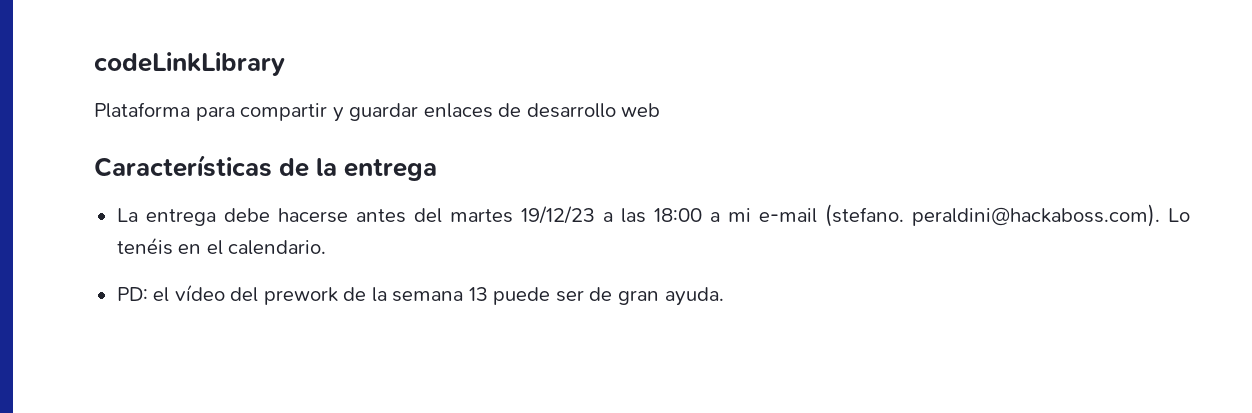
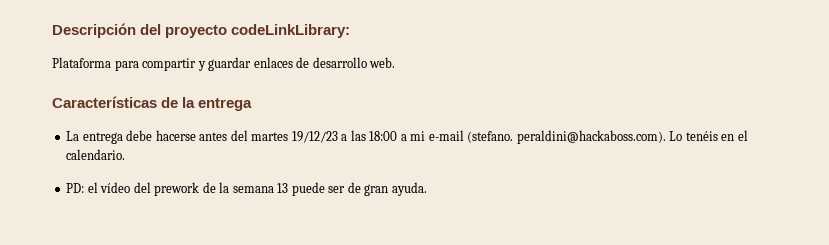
[94,52,285,76] codeLinkLibrary -> [52,23,351,38] Descripción del proyecto codeLinkLibrary:
[621,103,661,117] web -> [369,57,396,68] web.

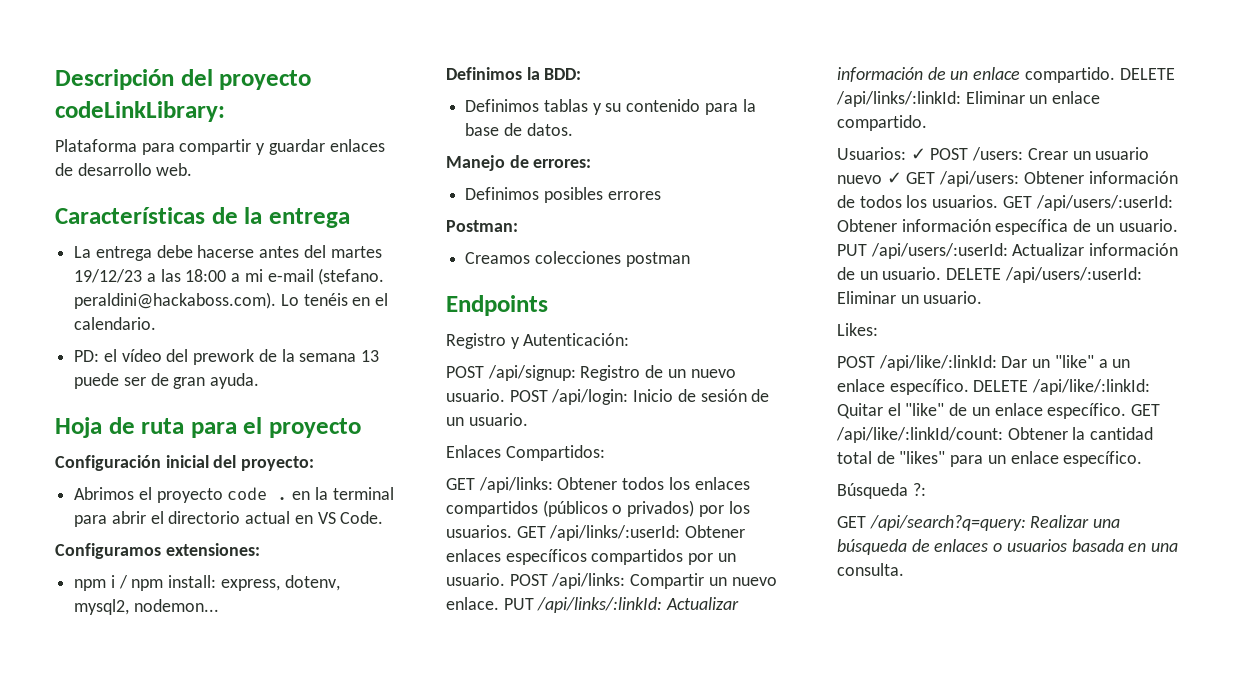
(427, 189) none -> [55,417,362,438] [55,455,315,471] [74,487,394,503] [74,511,384,527] [55,543,260,559] [74,575,340,591] [74,599,219,615] [446,67,582,80] [465,99,756,115] [465,123,573,136] [446,155,592,171] [465,187,661,203] [446,220,518,232] [465,251,690,267] [446,295,548,316] [446,333,630,349] [446,365,736,381] [446,389,770,405] [446,413,528,426] [446,445,605,461] [446,477,750,493] [446,500,750,517] [446,525,746,541] [446,549,736,565] [446,573,777,589] [446,597,740,613] [837,67,1175,83] [836,91,1101,107] [837,115,927,131] [837,147,1150,161] [837,171,1178,187] [837,195,1173,211] [837,219,1178,235] [837,243,1179,259] [837,267,1142,283] [837,291,983,304] [837,323,878,336] [837,355,1131,371] [837,379,1151,395] [837,403,1161,419] [836,427,1154,443] [837,451,1143,467] [837,483,926,499] [837,515,1121,531] [837,539,1179,555] [837,563,904,576] // Hoja de ruta para el proyecto // Configuración inicial del proyecto: // Abrimos el proyecto code . en la terminal para abrir el directorio actual en VS Code. // Configuramos extensiones: // npm i / npm install: express, dotenv, mysql2, nodemon... // Definimos la BDD: // Definimos tablas y su contenido para la base de datos. // Manejo de errores: // Definimos posibles errores // Postman: // Creamos colecciones postman // Endpoints // Registro y Autenticación: // POST /api/signup: Registro de un nuevo usuario. POST /api/login: Inicio de sesión de un usuario. // Enlaces Compartidos: // GET /api/links: Obtener todos los enlaces compartidos (públicos o privados) por los usuarios. GET /api/links/:userId: Obtener enlaces específicos compartidos por un usuario. POST /api/links: Compartir un nuevo enlace. PUT /api/links/:linkId: Actualizar información de un enlace compartido. DELETE /api/links/:linkId: Eliminar un enlace compartido. // Usuarios: ✓ POST /users: Crear un usuario nuevo ✓ GET /api/users: Obtener información de todos los usuarios. GET /api/users/:userId: Obtener información específica de un usuario. PUT /api/users/:userId: Actualizar información de un usuario. DELETE /api/users/:userId: Eliminar un usuario. // Likes: // POST /api/like/:linkId: Dar un "like" a un enlace específico. DELETE /api/like/:linkId: Quitar el "like" de un enlace específico. GET /api/like/:linkId/count: Obtener la cantidad total de "likes" para un enlace específico. // Búsqueda ?: // GET /api/search?q=query: Realizar una búsqueda de enlaces o usuarios basada en una consulta.

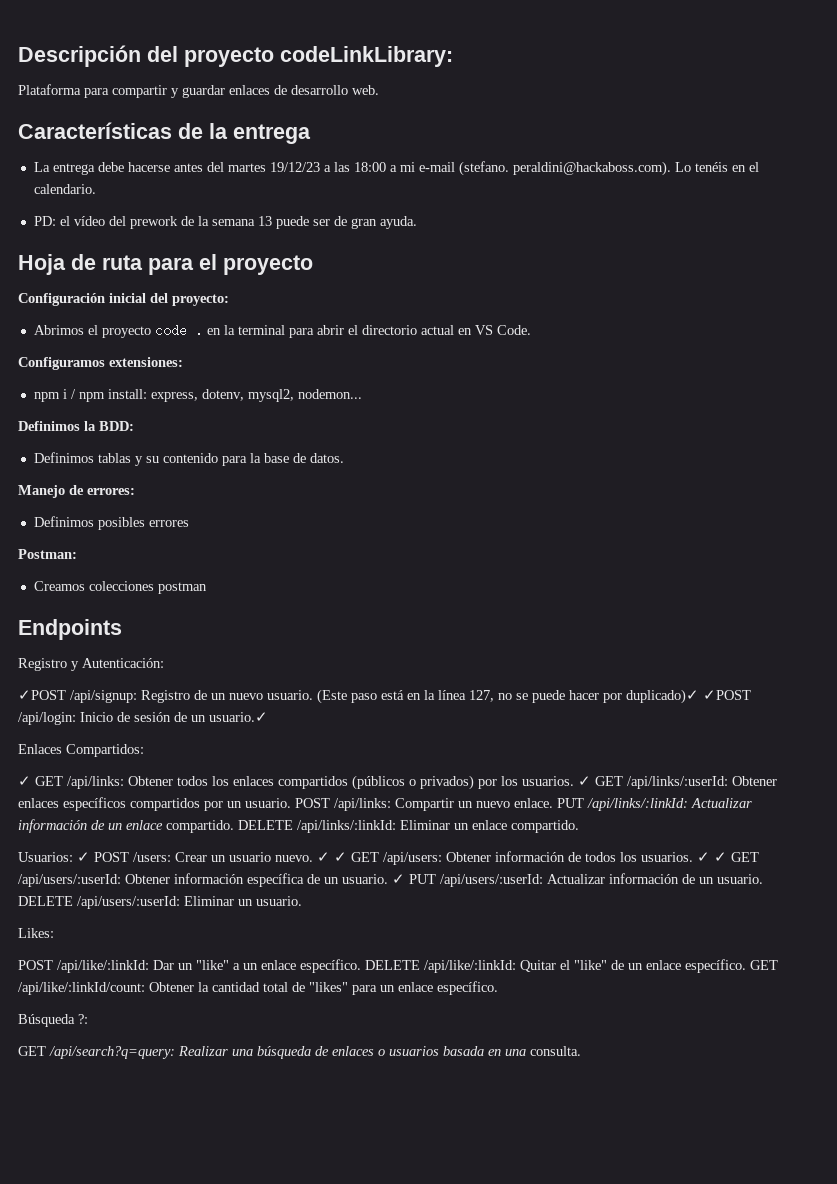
[446,366,484,378] POST -> [18,690,66,700] ✓POST
[509,390,548,402] POST -> [317,689,751,704] (Este paso está en la línea 127, no se puede hacer por duplicado)✓ ✓POST
[468,413,528,426] usuario. -> [209,712,268,722] usuario.✓
(605, 453) none -> [18,776,31,786] ✓
(512, 531) none -> [578,776,591,786] ✓
[837,175,882,184] nuevo -> [275,852,330,862] nuevo. ✓
(999, 201) none -> [697,852,727,862] ✓ ✓
(1178, 225) none -> [392,874,405,884] ✓

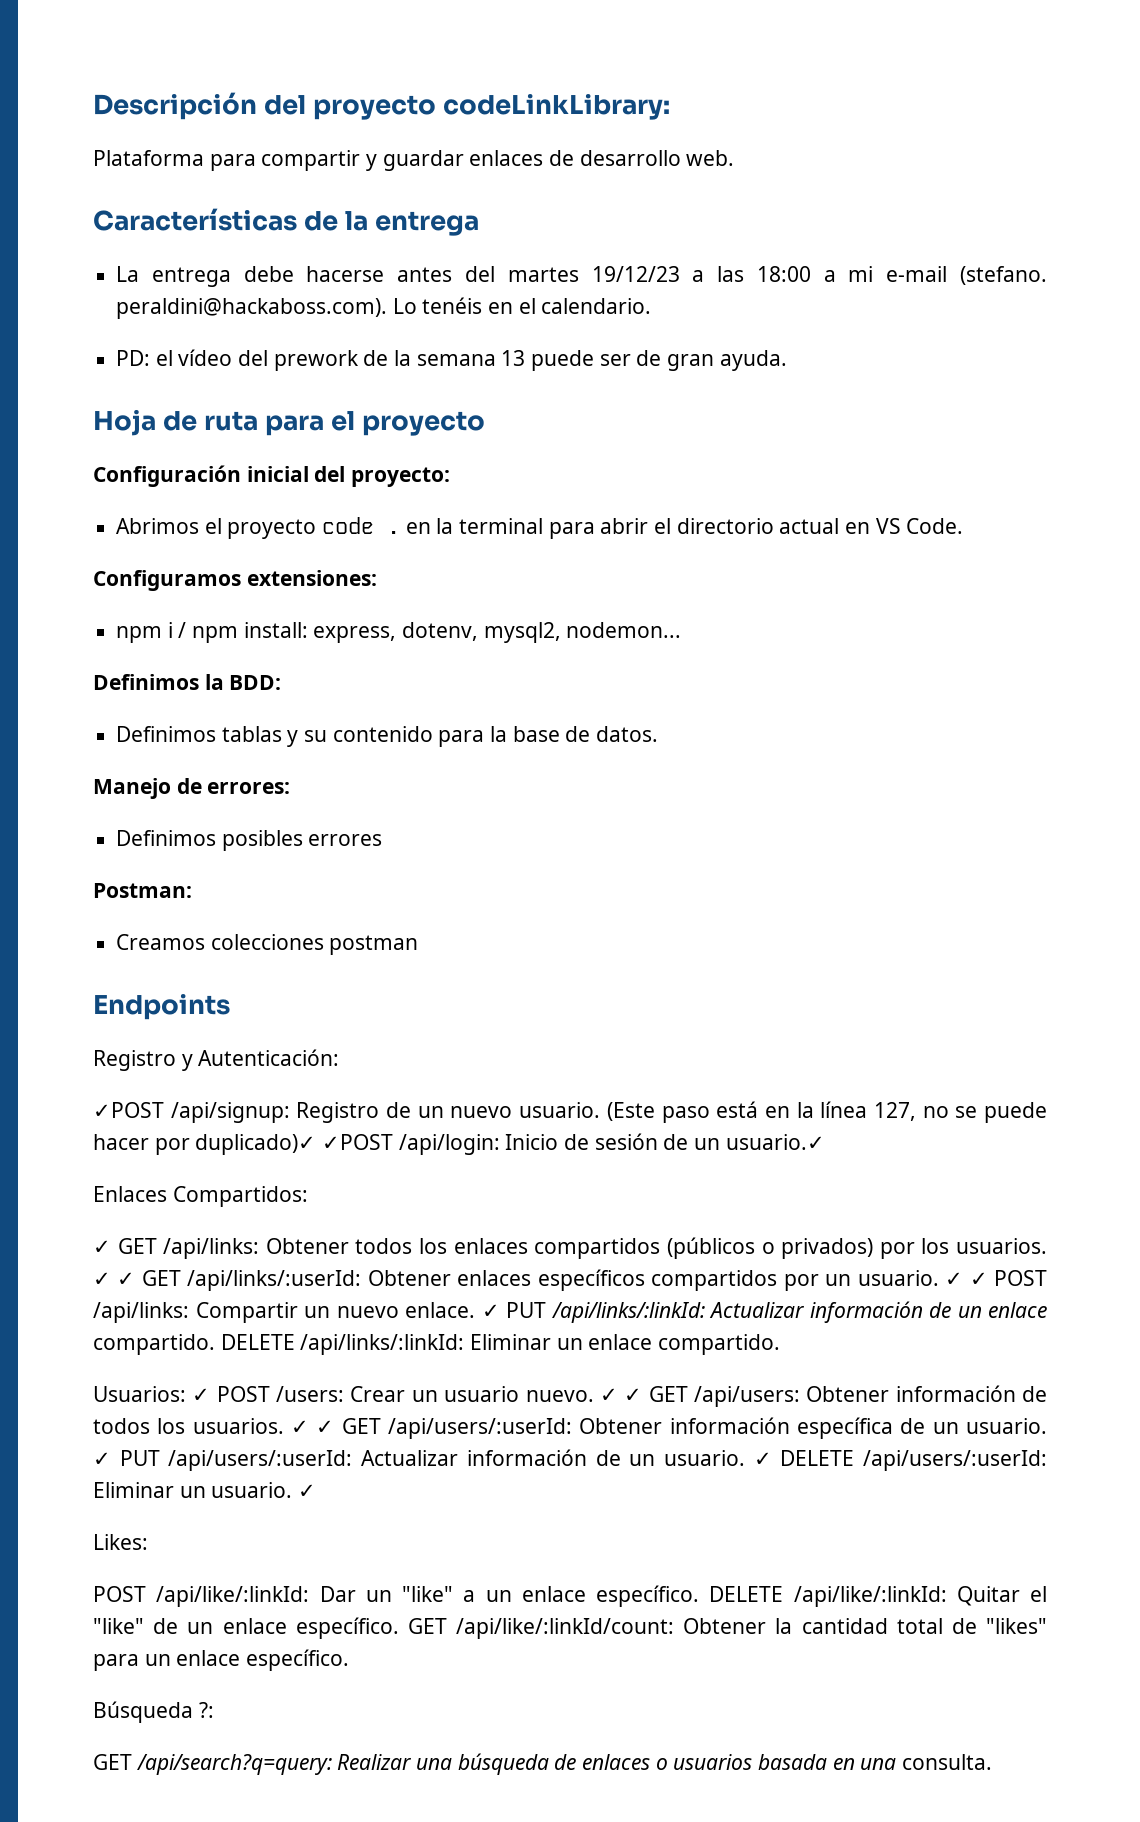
(591, 781) none -> [117,1272,136,1286] ✓
(291, 803) none -> [945,1272,988,1286] ✓ ✓
(553, 803) none -> [481,1304,500,1318] ✓
(763, 879) none -> [753,1452,772,1466] ✓
(302, 901) none -> [298,1484,317,1498] ✓

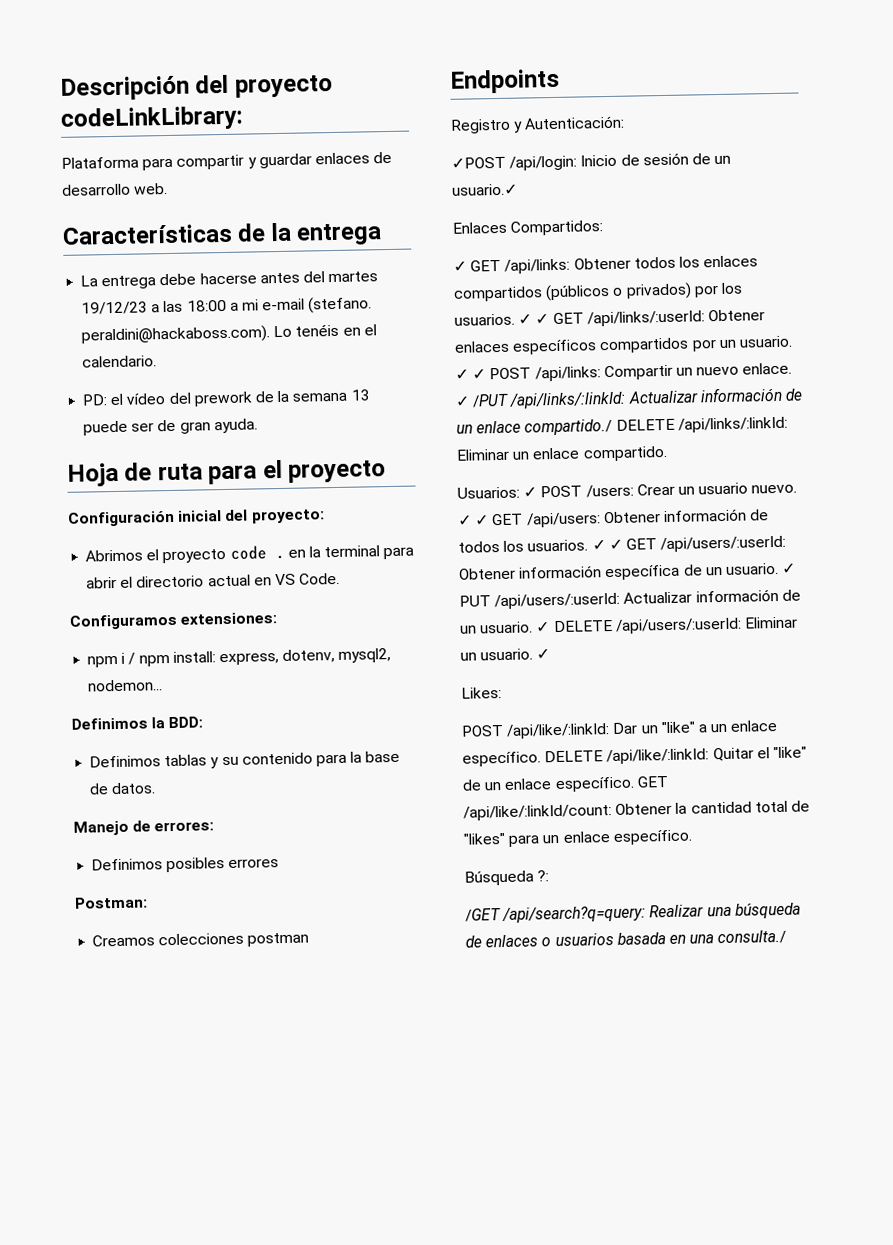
[170,1101,1047,1123] [93,1134,394,1155] /api/signup: Registro de un nuevo usuario. (Este paso está en la línea 127, no se puede hacer por duplicado)✓ ✓POST -> (506, 162) none
[506,1302,546,1318] PUT -> [472,393,510,408] /PUT
[93,1334,215,1355] compartido. -> [524,418,613,436] compartido./
[93,1754,132,1770] GET -> [465,908,501,922] /GET
[902,1754,993,1770] consulta. -> [717,929,787,945] consulta./

